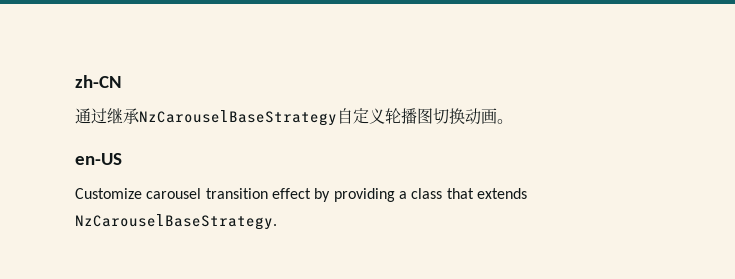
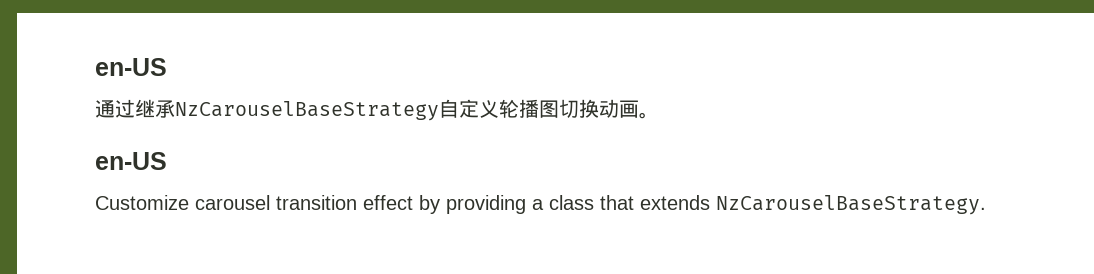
[75,75,122,88] zh-CN -> [95,58,167,76] en-US

